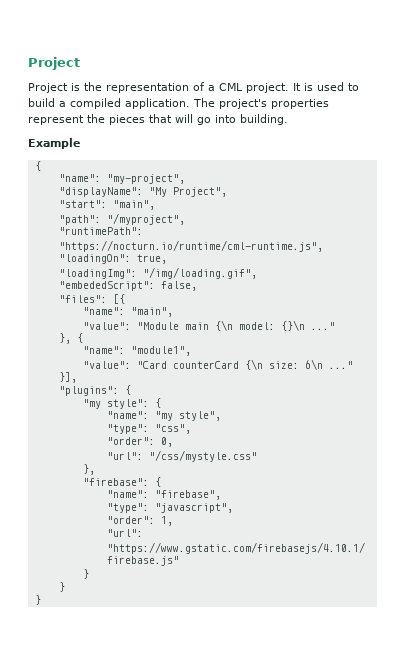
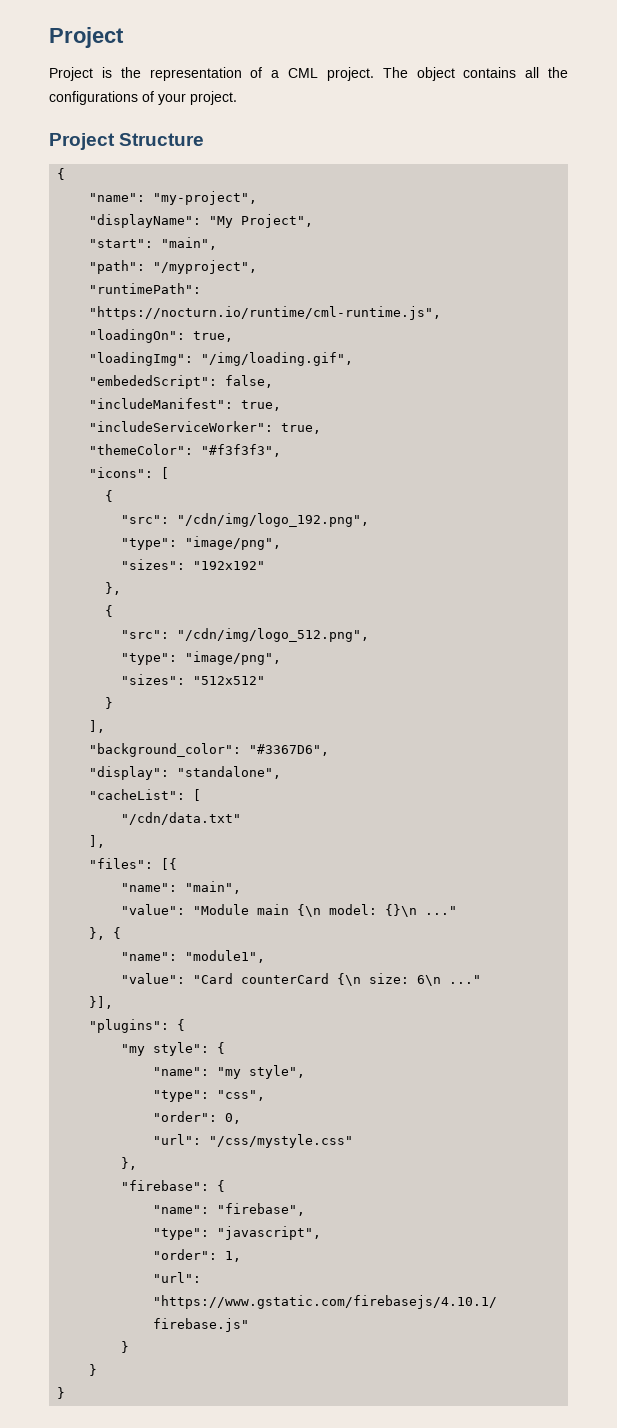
[293,82,359,91] [28,98,329,109] [28,114,288,125] [28,138,80,149] It is used to build a compiled application. The project's properties represent the pieces that will go into building. // Example -> [382,67,568,81] [49,91,237,105] [49,133,205,150] The object contains all the configurations of your project. // Project Structure
(197, 286) none -> [89,398,282,411] [89,421,322,434] [89,444,282,457] [89,467,170,479] [105,490,114,502] [121,513,370,527] [121,536,282,550] [121,559,266,570] [105,582,122,595] [105,605,114,617] [121,628,370,642] [121,651,282,665] [121,674,266,685] [105,697,114,709] [89,720,106,733] [89,743,330,757] [89,766,282,780] [89,789,202,801] [121,812,242,825] [89,835,106,848] // "includeManifest": true, // "includeServiceWorker": true, // "themeColor": "#f3f3f3", // "icons": [ // { // "src": "/cdn/img/logo_192.png", // "type": "image/png", // "sizes": "192x192" // }, // { // "src": "/cdn/img/logo_512.png", // "type": "image/png", // "sizes": "512x512" // } // ], // "background_color": "#3367D6", // "display": "standalone", // "cacheList": [ // "/cdn/data.txt" // ],

